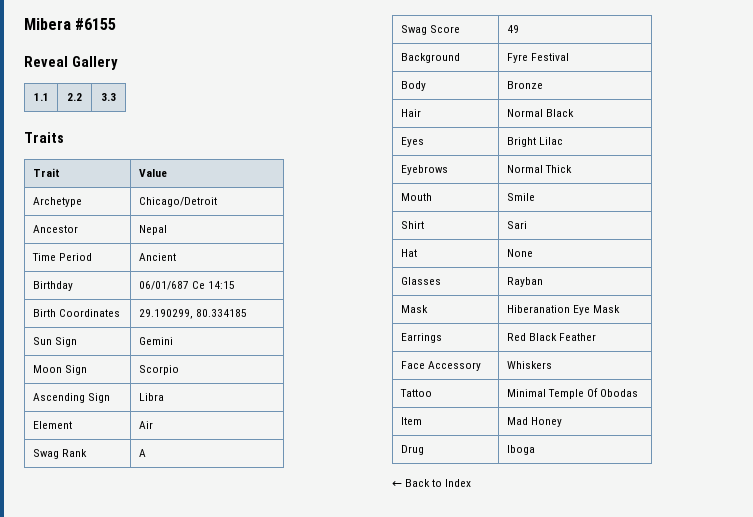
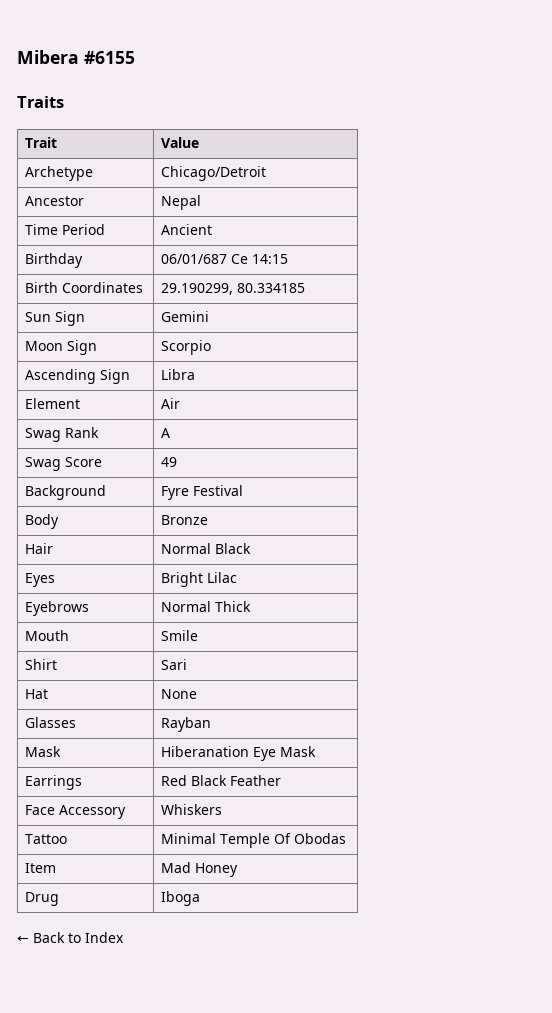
[24,56,118,70] [33,93,49,101] [67,93,82,101] [101,93,116,101] // Reveal Gallery // 1.1 | 2.2 | 3.3 -> (135, 57) none

